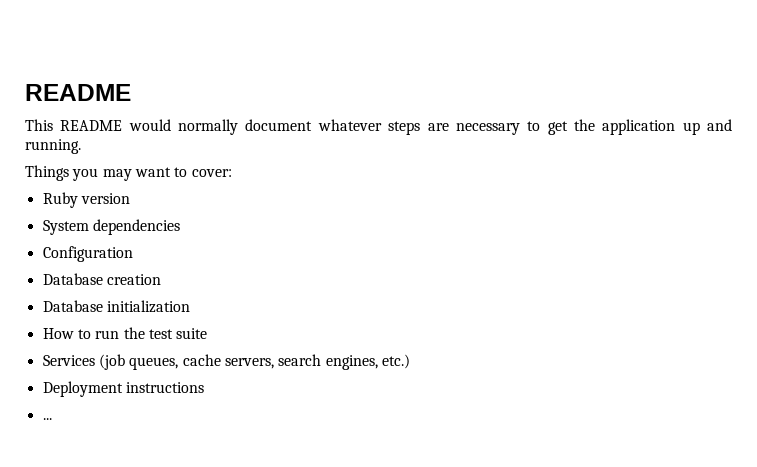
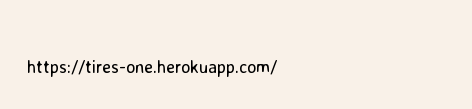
[25,84,131,101] [25,119,732,135] [25,139,81,154] [25,165,232,181] [42,192,130,208] [42,219,180,235] [42,246,133,262] [42,273,161,285] [42,300,190,313] [42,327,208,339] [42,354,410,370] [42,381,204,397] [42,418,52,420] README // This README would normally document whatever steps are necessary to get the application up and running. // Things you may want to cover: // Ruby version // System dependencies // Configuration // Database creation // Database initialization // How to run the test suite // Services (job queues, cache servers, search engines, etc.) // Deployment instructions // ... -> [27,60,277,77] https://tires-one.herokuapp.com/

